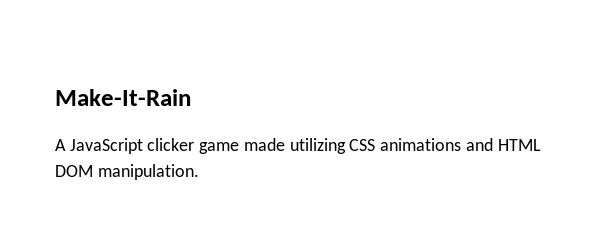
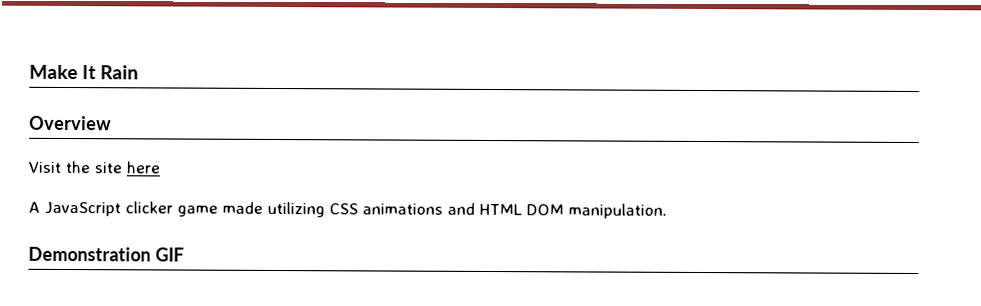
[55,89,191,106] Make-It-Rain -> [29,64,139,80] [29,115,112,131] [28,160,160,174] Make It Rain // Overview // Visit the site here
(199, 172) none -> [28,246,184,262] // Demonstration GIF

